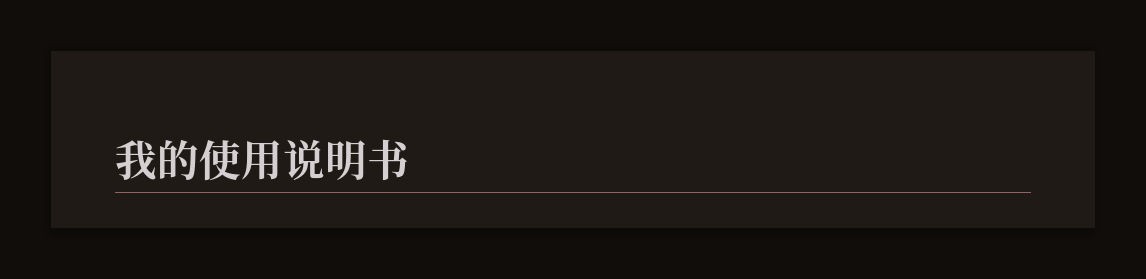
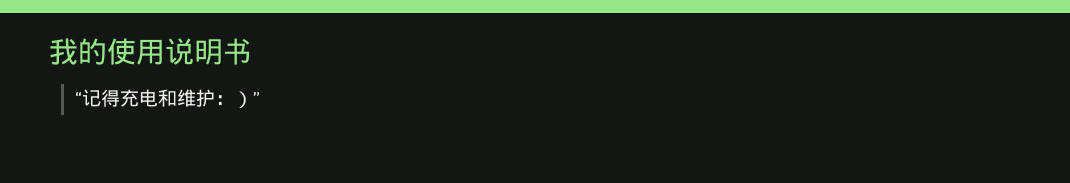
(410, 160) none -> [74,89,260,108] // “记得充电和维护：）”

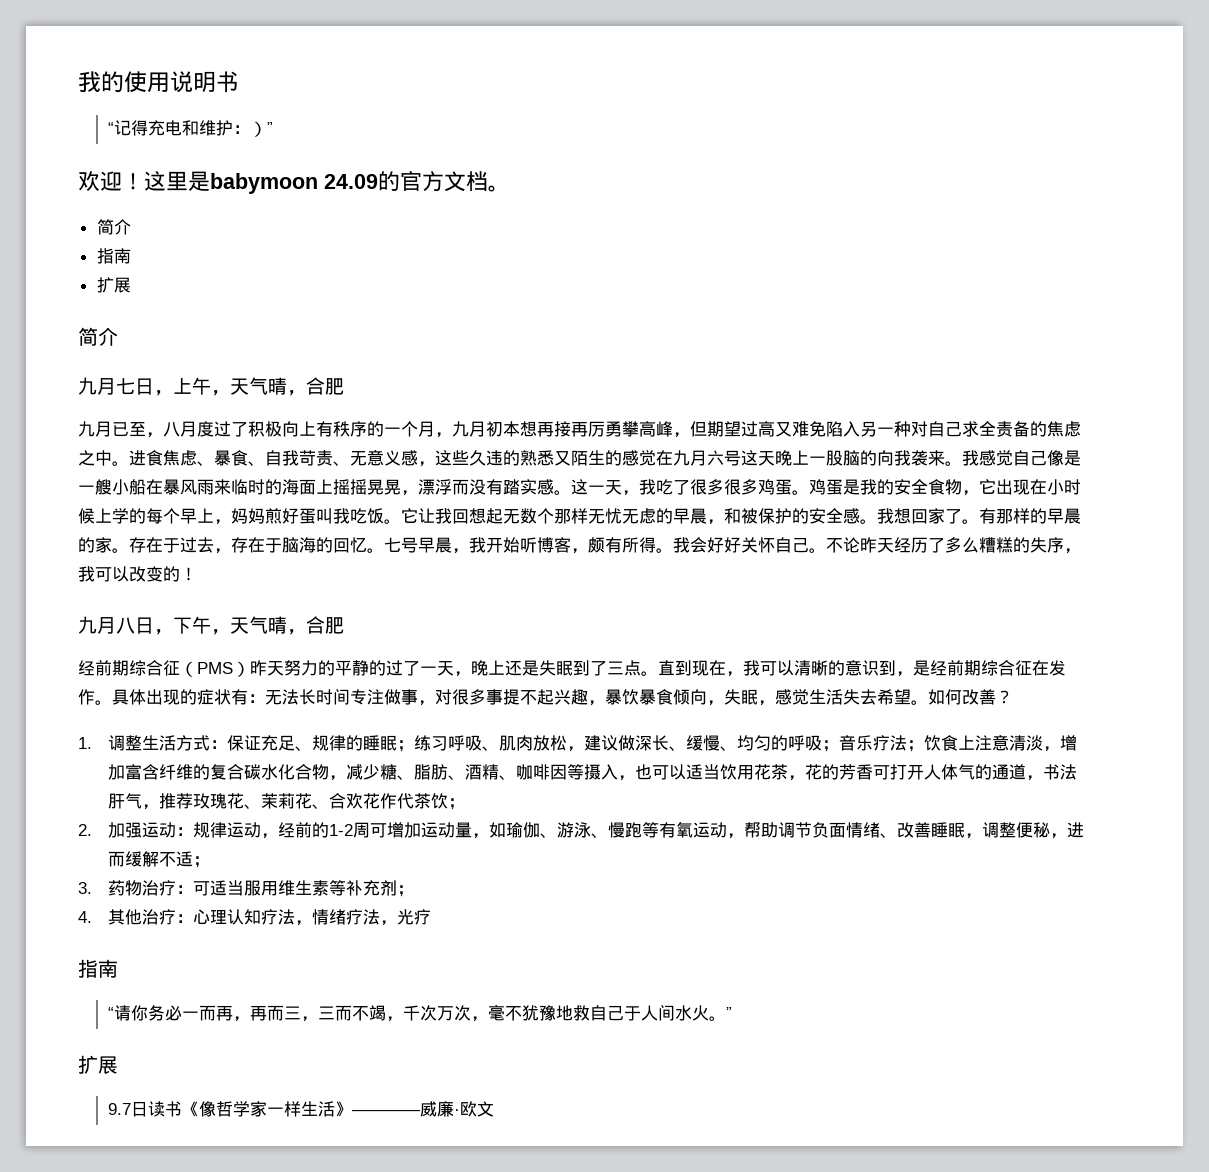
(260, 98) none -> [78,171,510,194] [96,219,131,235] [96,248,131,264] [96,277,131,293] [78,327,118,346] [78,377,344,396] [78,421,1081,438] [78,450,1081,467] [78,479,1081,496] [78,508,1081,525] [78,537,1081,554] [78,566,197,582] [78,616,344,635] [78,660,1066,677] [78,689,1013,706] [78,735,1077,752] [107,764,1077,781] [107,793,465,810] [78,822,1084,839] [107,851,210,868] [78,880,414,897] [78,909,431,926] [78,959,118,978] [107,1004,732,1022] [78,1055,118,1074] [107,1101,494,1117] // 欢迎！这里是babymoon 24.09的官方文档。 // 简介 // 指南 // 扩展 // 简介 // 九月七日，上午，天气晴，合肥 // 九月已至，八月度过了积极向上有秩序的一个月，九月初本想再接再厉勇攀高峰，但期望过高又难免陷入另一种对自己求全责备的焦虑之中。进食焦虑、暴食、自我苛责、无意义感，这些久违的熟悉又陌生的感觉在九月六号这天晚上一股脑的向我袭来。我感觉自己像是一艘小船在暴风雨来临时的海面上摇摇晃晃，漂浮而没有踏实感。这一天，我吃了很多很多鸡蛋。鸡蛋是我的安全食物，它出现在小时候上学的每个早上，妈妈煎好蛋叫我吃饭。它让我回想起无数个那样无忧无虑的早晨，和被保护的安全感。我想回家了。有那样的早晨的家。存在于过去，存在于脑海的回忆。七号早晨，我开始听博客，颇有所得。我会好好关怀自己。不论昨天经历了多么糟糕的失序，我可以改变的！ // 九月八日，下午，天气晴，合肥 // 经前期综合征（PMS）昨天努力的平静的过了一天，晚上还是失眠到了三点。直到现在，我可以清晰的意识到，是经前期综合征在发作。具体出现的症状有：无法长时间专注做事，对很多事提不起兴趣，暴饮暴食倾向，失眠，感觉生活失去希望。如何改善？ // 1.调整生活方式：保证充足、规律的睡眠；练习呼吸、肌肉放松，建议做深长、缓慢、均匀的呼吸；音乐疗法；饮食上注意清淡，增加富含纤维的复合碳水化合物，减少糖、脂肪、酒精、咖啡因等摄入，也可以适当饮用花茶，花的芳香可打开人体气的通道，书法肝气，推荐玫瑰花、茉莉花、合欢花作代茶饮； // 2.加强运动：规律运动，经前的1-2周可增加运动量，如瑜伽、游泳、慢跑等有氧运动，帮助调节负面情绪、改善睡眠，调整便秘，进而缓解不适； // 3.药物治疗：可适当服用维生素等补充剂； // 4.其他治疗：心理认知疗法，情绪疗法，光疗 // 指南 // “请你务必一而再，再而三，三而不竭，千次万次，毫不犹豫地救自己于人间水火。” // 扩展 // 9.7日读书《像哲学家一样生活》————威廉·欧文

